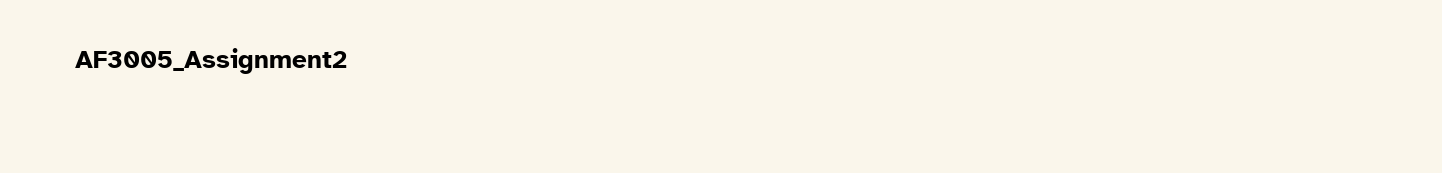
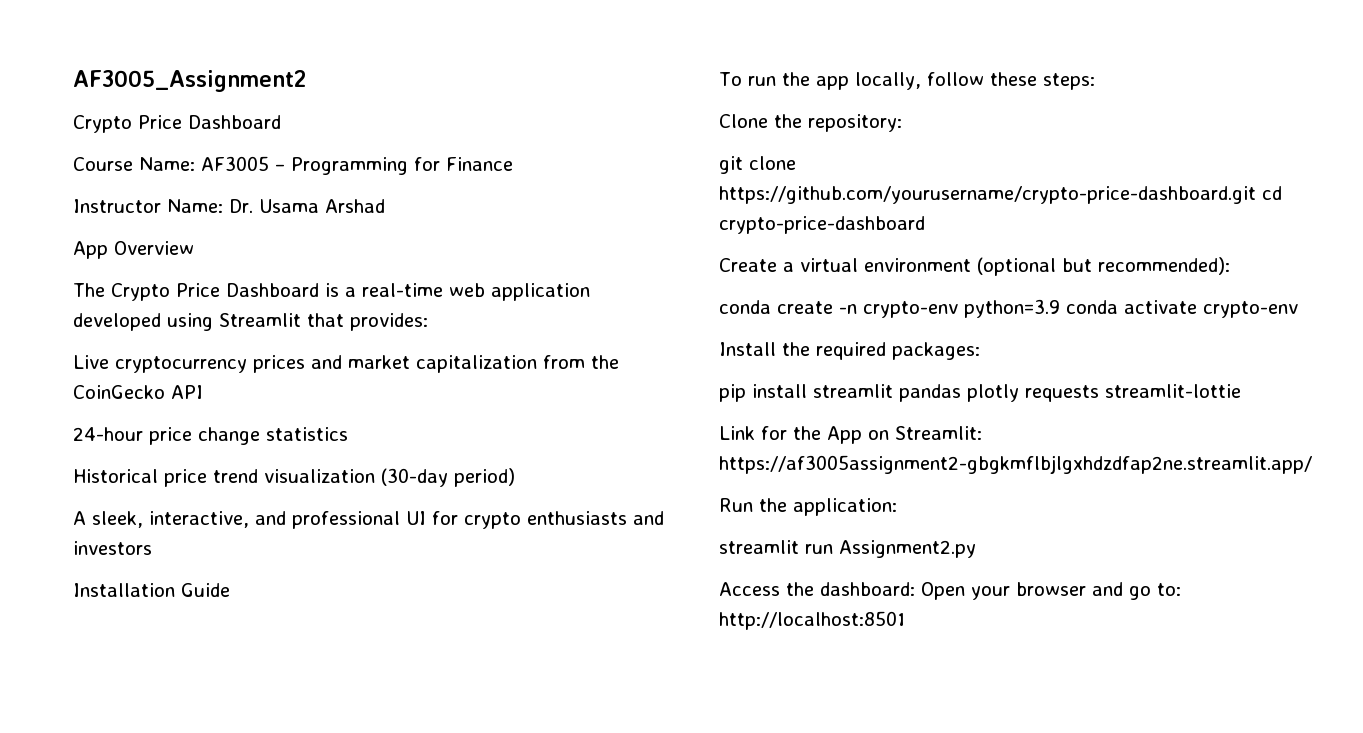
(347, 61) none -> [73,115,281,133] [73,156,513,175] [73,199,385,213] [73,241,194,259] [73,283,590,301] [73,313,428,331] [73,355,619,373] [73,385,203,399] [73,427,348,445] [73,468,515,487] [73,511,664,529] [73,541,152,555] [73,583,230,597] [719,72,1095,90] [719,114,902,132] [719,156,796,174] [719,186,1282,204] [719,216,925,234] [719,257,1230,276] [719,299,1298,318] [719,342,980,360] [719,384,1241,402] [719,426,982,444] [719,455,1312,474] [719,498,897,516] [719,540,976,558] [719,582,1181,600] [719,611,905,630] // Crypto Price Dashboard // Course Name: AF3005 – Programming for Finance // Instructor Name: Dr. Usama Arshad // App Overview // The Crypto Price Dashboard is a real-time web application developed using Streamlit that provides: // Live cryptocurrency prices and market capitalization from the CoinGecko API // 24-hour price change statistics // Historical price trend visualization (30-day period) // A sleek, interactive, and professional UI for crypto enthusiasts and investors // Installation Guide // To run the app locally, follow these steps: // Clone the repository: // git clone https://github.com/yourusername/crypto-price-dashboard.git cd crypto-price-dashboard // Create a virtual environment (optional but recommended): // conda create -n crypto-env python=3.9 conda activate crypto-env // Install the required packages: // pip install streamlit pandas plotly requests streamlit-lottie // Link for the App on Streamlit: https://af3005assignment2-gbgkmflbjlgxhdzdfap2ne.streamlit.app/ // Run the application: // streamlit run Assignment2.py // Access the dashboard: Open your browser and go to: http://localhost:8501

